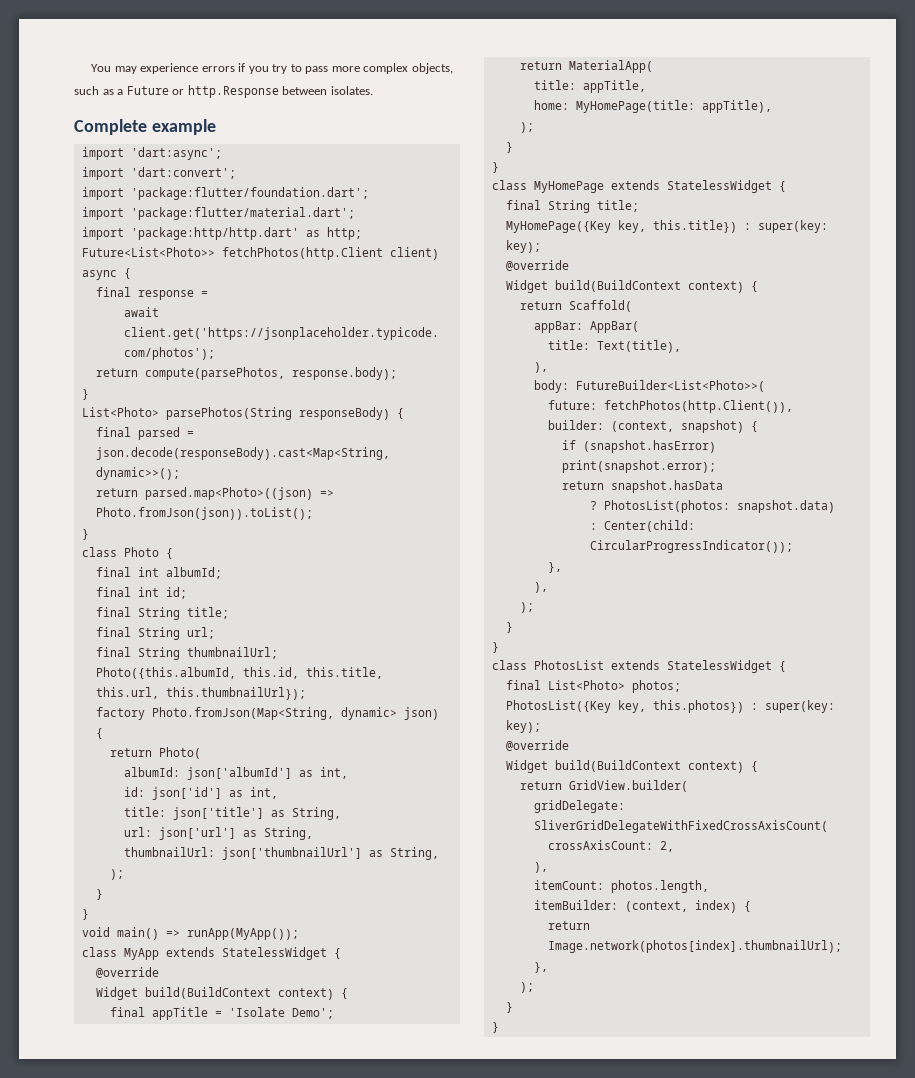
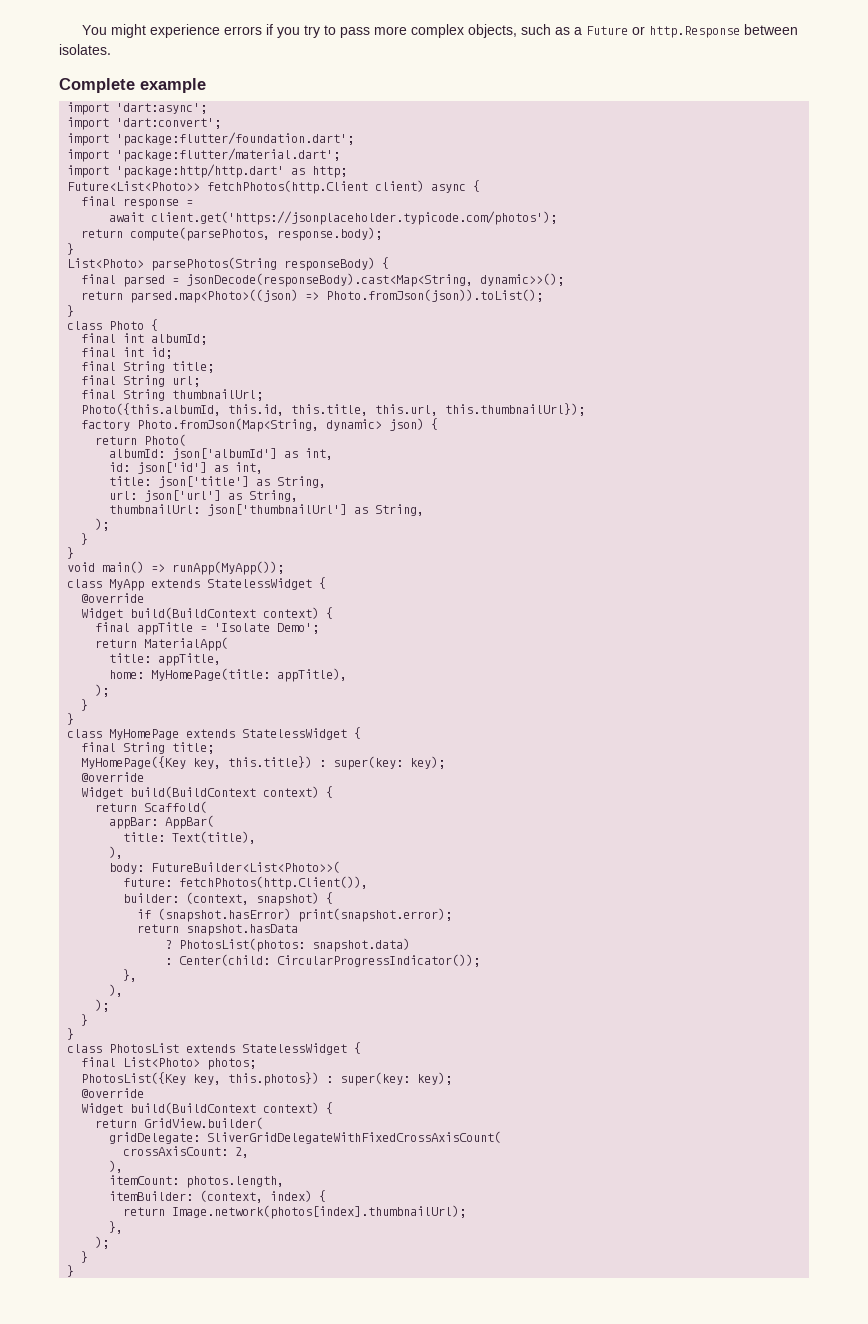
[114,66,137,74] may -> [111,24,147,38] might
[95,447,390,460] json.decode(responseBody).cast<Map<String, -> [186,273,474,287] jsonDecode(responseBody).cast<Map<String,

